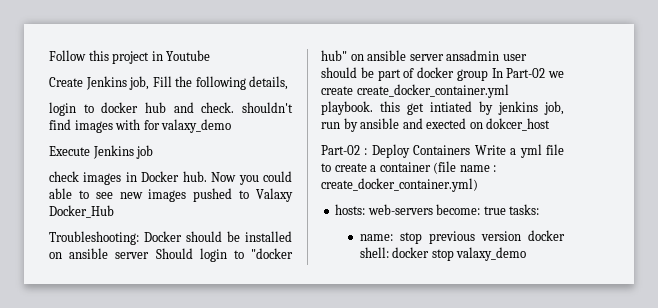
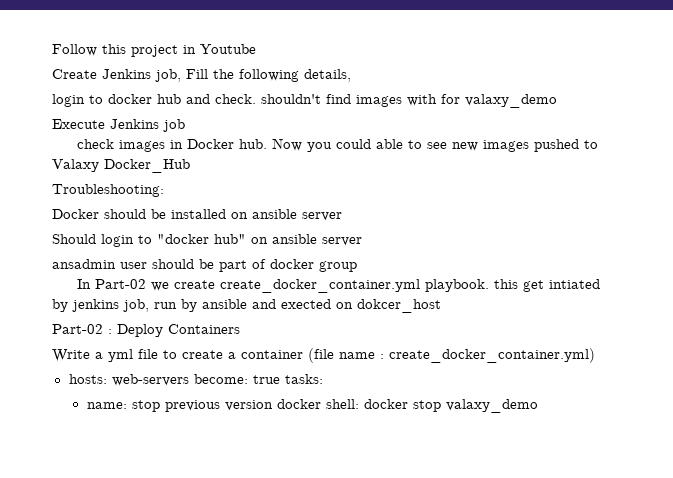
(139, 238) none -> (164, 190) //
(150, 255) none -> (342, 216) //
(444, 57) none -> (362, 241) //
(488, 75) none -> (357, 266) //
(471, 150) none -> (240, 329) //

